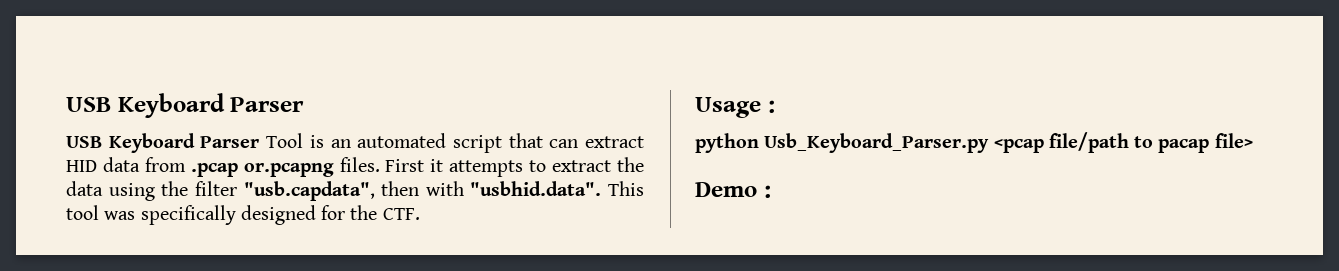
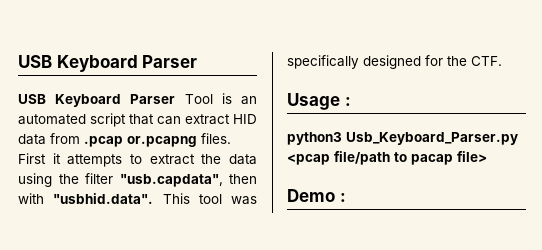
[695,133,759,153] python -> [287,132,342,145] python3

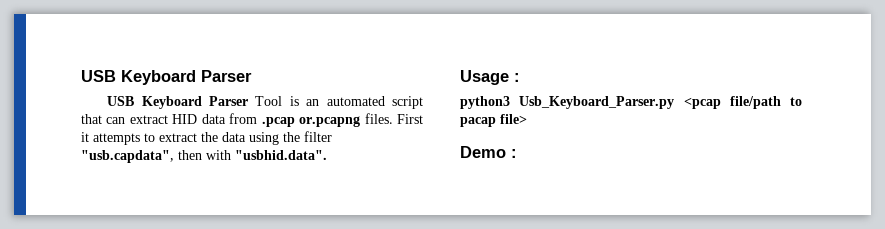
[162,193,257,205] [287,55,502,69] This tool was specifically designed for the CTF. -> (327, 155) none

